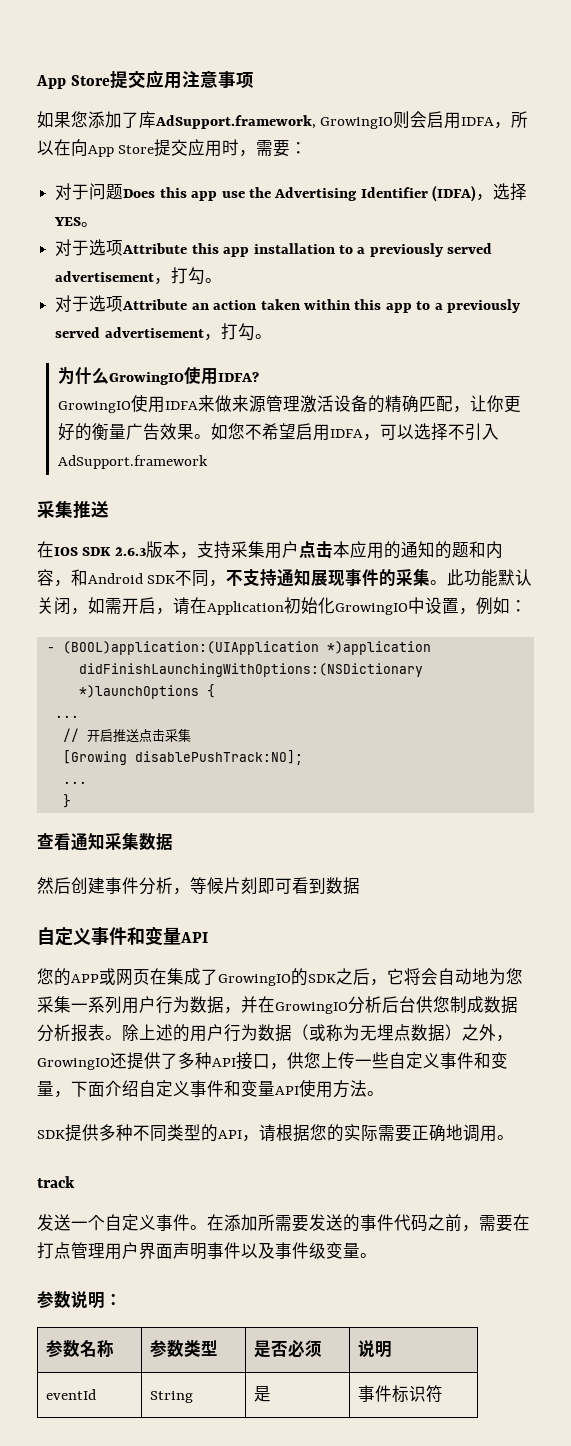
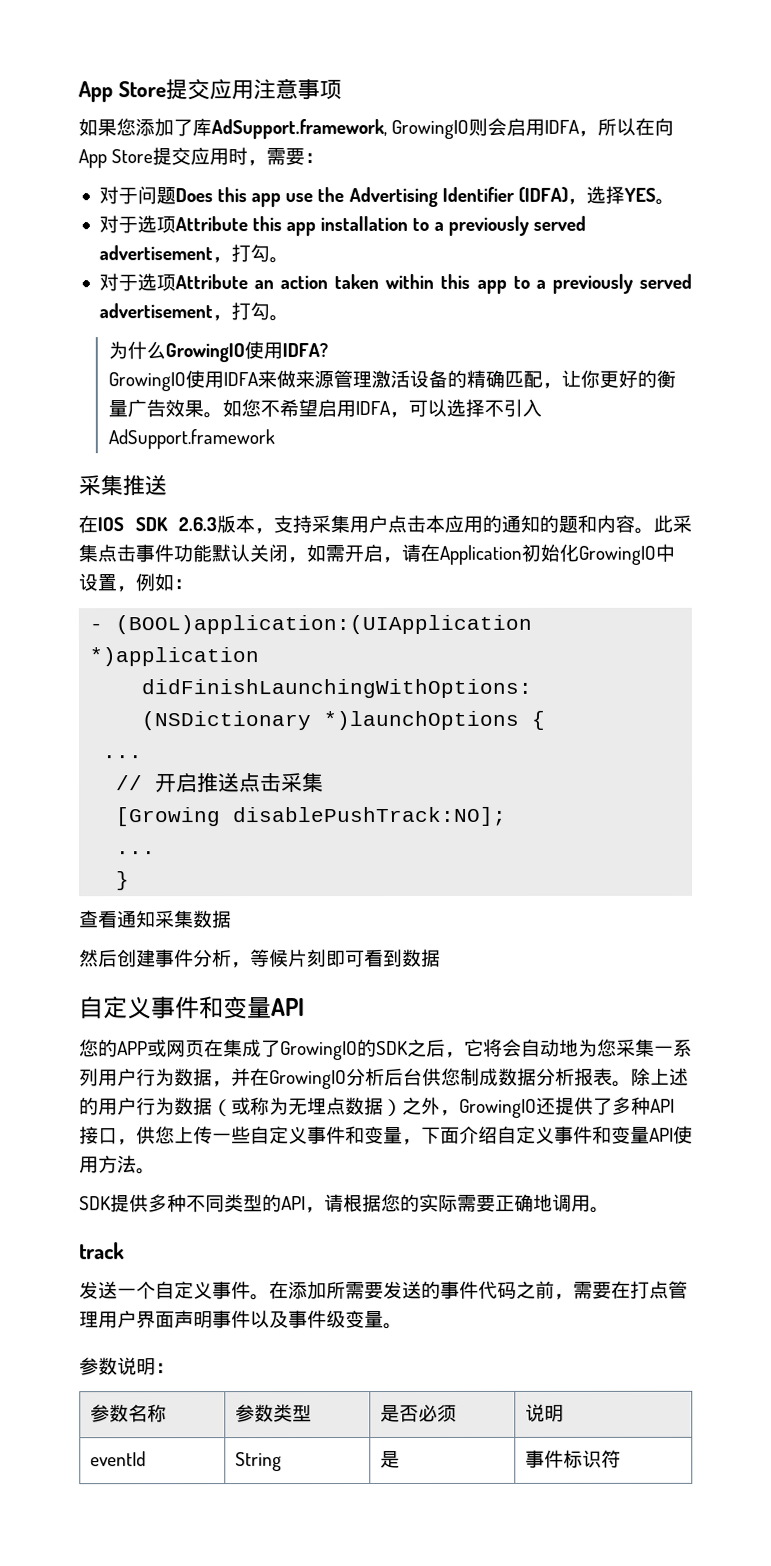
[54,568,465,587] ，和Android SDK不同，不支持通知展现事件的采集。此 -> [634,514,692,534] [78,544,174,563] 。此采集点击事件

